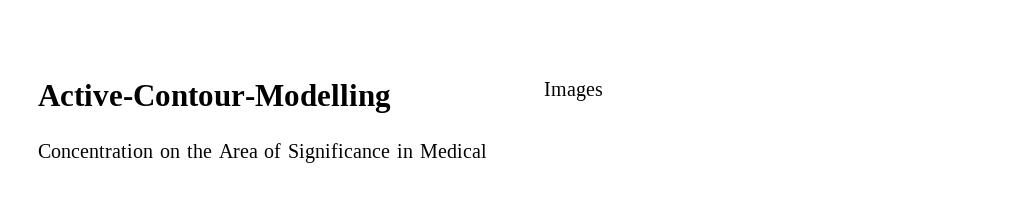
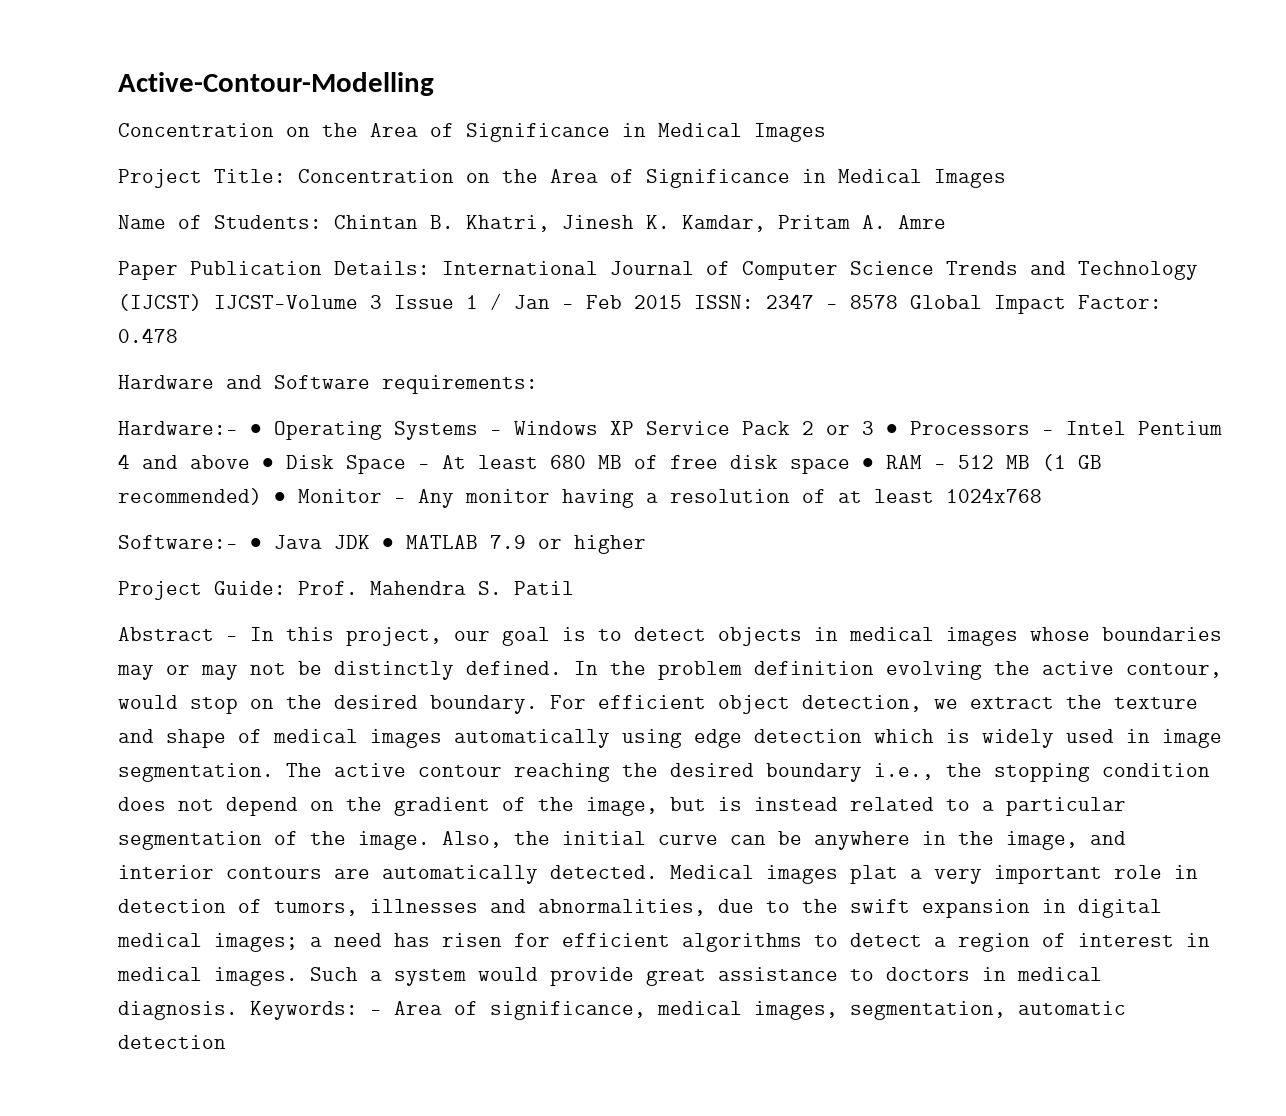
(603, 91) none -> [118,169,1006,188] [118,215,946,232] [118,261,1198,280] [118,293,1162,314] [118,328,178,343] [118,375,538,394] [118,421,1222,440] [118,454,1102,474] [118,488,1042,508] [118,535,646,554] [118,581,574,600] [118,627,1222,646] [117,661,1222,680] [118,695,1198,714] [118,729,1222,748] [118,763,1210,782] [118,797,1126,816] [118,831,1126,850] [118,865,1198,884] [118,899,1162,918] [117,933,1210,952] [117,967,1102,986] [118,1001,1126,1020] [118,1035,226,1049] // Project Title: Concentration on the Area of Significance in Medical Images // Name of Students: Chintan B. Khatri, Jinesh K. Kamdar, Pritam A. Amre // Paper Publication Details: International Journal of Computer Science Trends and Technology (IJCST) IJCST-Volume 3 Issue 1 / Jan - Feb 2015 ISSN: 2347 – 8578 Global Impact Factor: 0.478 // Hardware and Software requirements: // Hardware:- • Operating Systems - Windows XP Service Pack 2 or 3 • Processors - Intel Pentium 4 and above • Disk Space – At least 680 MB of free disk space • RAM – 512 MB (1 GB recommended) • Monitor – Any monitor having a resolution of at least 1024x768 // Software:- • Java JDK • MATLAB 7.9 or higher // Project Guide: Prof. Mahendra S. Patil // Abstract - In this project, our goal is to detect objects in medical images whose boundaries may or may not be distinctly defined. In the problem definition evolving the active contour, would stop on the desired boundary. For efficient object detection, we extract the texture and shape of medical images automatically using edge detection which is widely used in image segmentation. The active contour reaching the desired boundary i.e., the stopping condition does not depend on the gradient of the image, but is instead related to a particular segmentation of the image. Also, the initial curve can be anywhere in the image, and interior contours are automatically detected. Medical images plat a very important role in detection of tumors, illnesses and abnormalities, due to the swift expansion in digital medical images; a need has risen for efficient algorithms to detect a region of interest in medical images. Such a system would provide great assistance to doctors in medical diagnosis. Keywords: - Area of significance, medical images, segmentation, automatic detection

